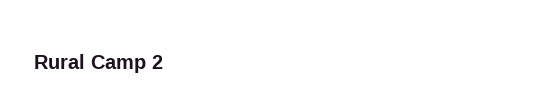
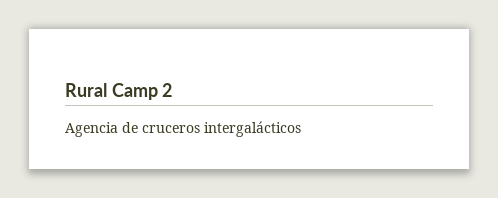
(163, 62) none -> [65,121,301,137] // Agencia de cruceros intergalácticos

